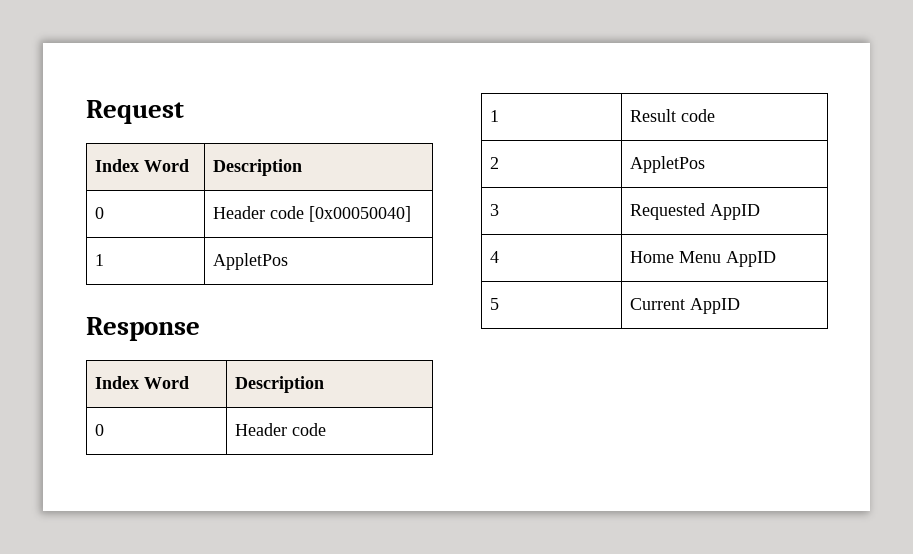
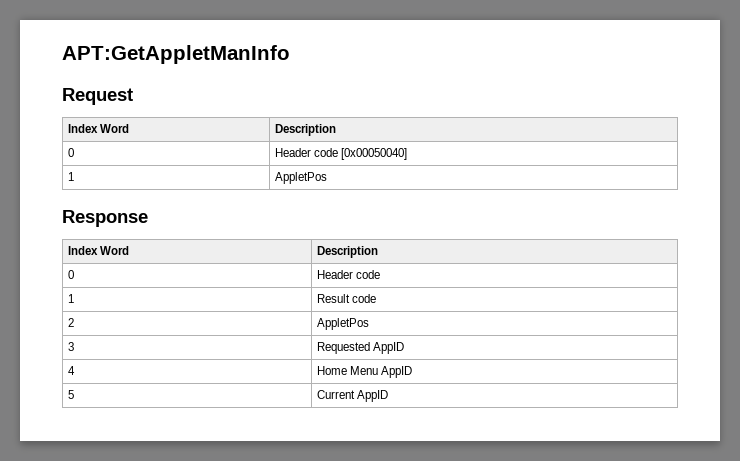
(86, 112) none -> [62,45,290,64] APT:GetAppletManInfo //

